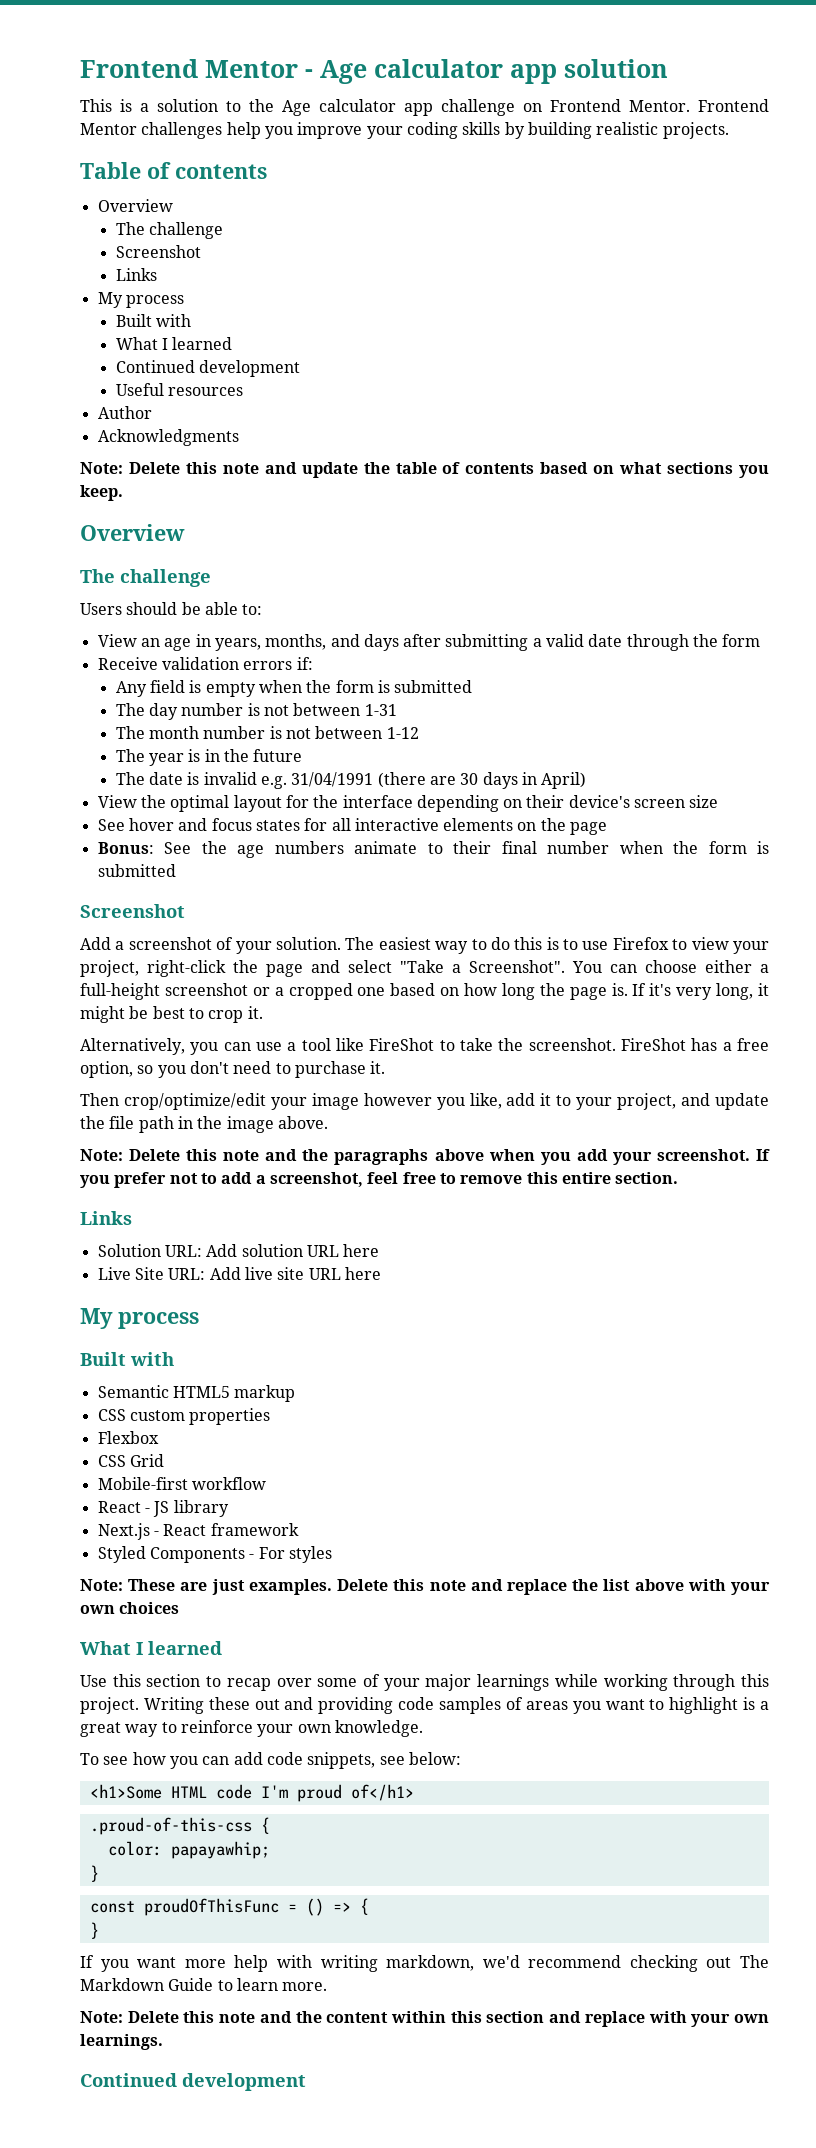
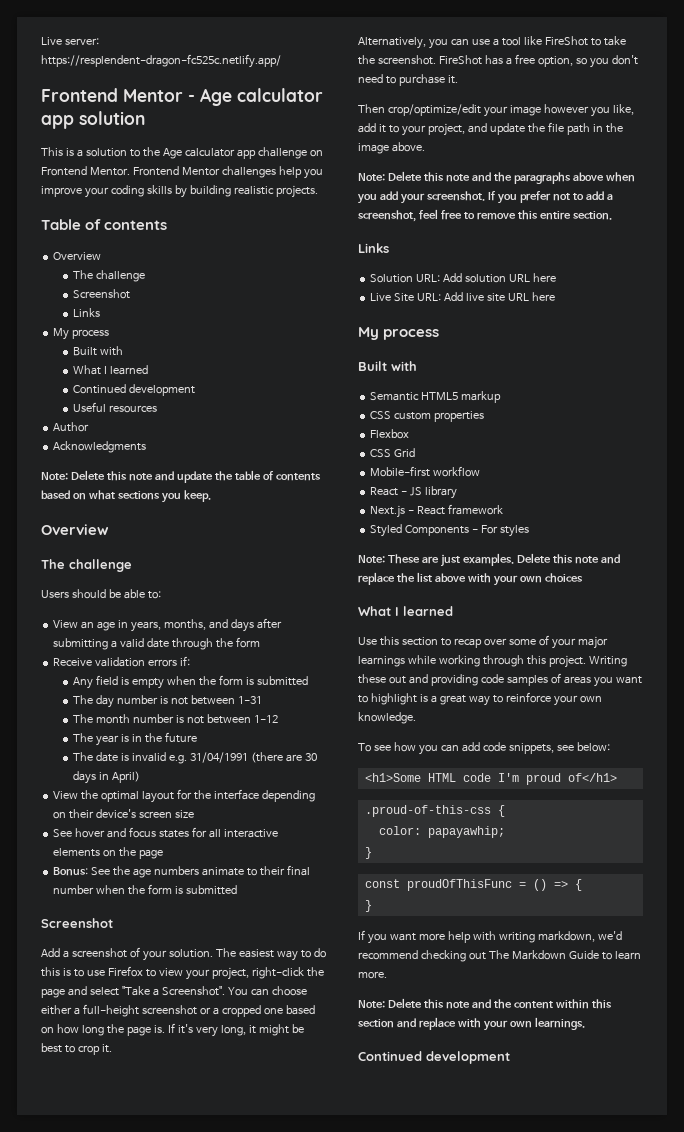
(80, 68) none -> [41,37,99,45] [41,54,281,68] Live server: https://resplendent-dragon-fc525c.netlify.app/ //

